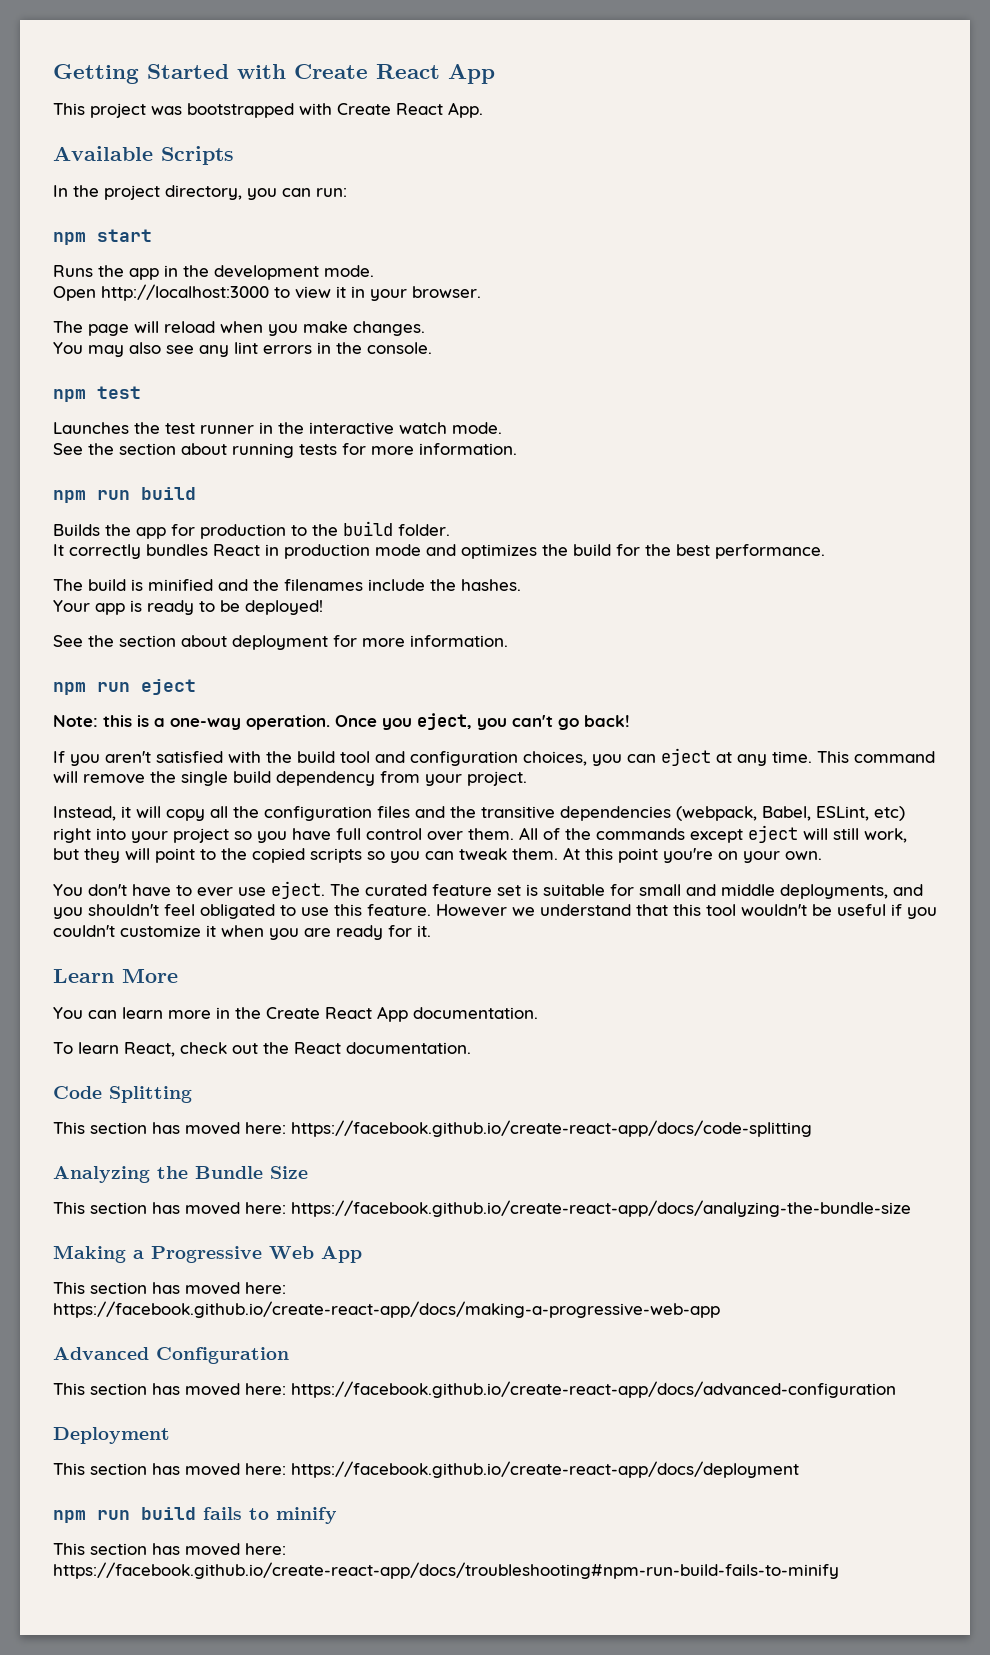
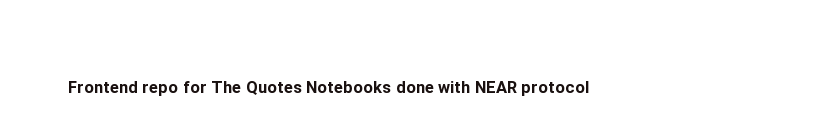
[53,64,495,84] [53,102,483,118] [53,146,234,165] [53,185,347,200] [53,229,152,245] [53,265,374,280] [53,284,481,301] [53,321,425,336] [53,342,432,357] [53,386,141,402] [53,422,502,435] [53,443,517,458] [53,487,196,503] [53,521,450,539] [53,544,825,559] [53,579,521,591] [53,600,323,615] [53,635,508,650] [53,679,196,695] [53,713,630,730] [53,748,935,766] [53,771,527,786] [53,806,905,821] [53,825,907,843] [53,847,822,863] [53,881,923,899] [53,904,937,919] [53,925,431,940] [53,969,178,983] [53,1006,538,1022] [53,1042,471,1057] [53,1086,192,1103] [53,1120,812,1137] [53,1166,308,1183] [53,1200,911,1217] [53,1245,362,1263] [53,1282,286,1295] [53,1301,720,1318] [53,1347,289,1364] [53,1381,896,1398] [53,1427,170,1444] [53,1461,799,1478] [53,1507,337,1524] [53,1543,286,1556] [53,1562,839,1579] Getting Started with Create React App // This project was bootstrapped with Create React App. // Available Scripts // In the project directory, you can run: // npm start // Runs the app in the development mode. // Open http://localhost:3000 to view it in your browser. // The page will reload when you make changes. // You may also see any lint errors in the console. // npm test // Launches the test runner in the interactive watch mode. // See the section about running tests for more information. // npm run build // Builds the app for production to the build folder. // It correctly bundles React in production mode and optimizes the build for the best performance. // The build is minified and the filenames include the hashes. // Your app is ready to be deployed! // See the section about deployment for more information. // npm run eject // Note: this is a one-way operation. Once you eject, you can't go back! // If you aren't satisfied with the build tool and configuration choices, you can eject at any time. This command will remove the single build dependency from your project. // Instead, it will copy all the configuration files and the transitive dependencies (webpack, Babel, ESLint, etc) right into your project so you have full control over them. All of the commands except eject will still work, but they will point to the copied scripts so you can tweak them. At this point you're on your own. // You don't have to ever use eject. The curated feature set is suitable for small and middle deployments, and you shouldn't feel obligated to use this feature. However we understand that this tool wouldn't be useful if you couldn't customize it when you are ready for it. // Learn More // You can learn more in the Create React App documentation. // To learn React, check out the React documentation. // Code Splitting // This section has moved here: https://facebook.github.io/create-react-app/docs/code-splitting // Analyzing the Bundle Size // This section has moved here: https://facebook.github.io/create-react-app/docs/analyzing-the-bundle-size // Making a Progressive Web App // This section has moved here: https://facebook.github.io/create-react-app/docs/making-a-progressive-web-app // Advanced Configuration // This section has moved here: https://facebook.github.io/create-react-app/docs/advanced-configuration // Deployment // This section has moved here: https://facebook.github.io/create-react-app/docs/deployment // npm run build fails to minify // This section has moved here: https://facebook.github.io/create-react-app/docs/troubleshooting#npm-run-build-fails-to-minify -> [68,81,590,96] Frontend repo for The Quotes Notebooks done with NEAR protocol

